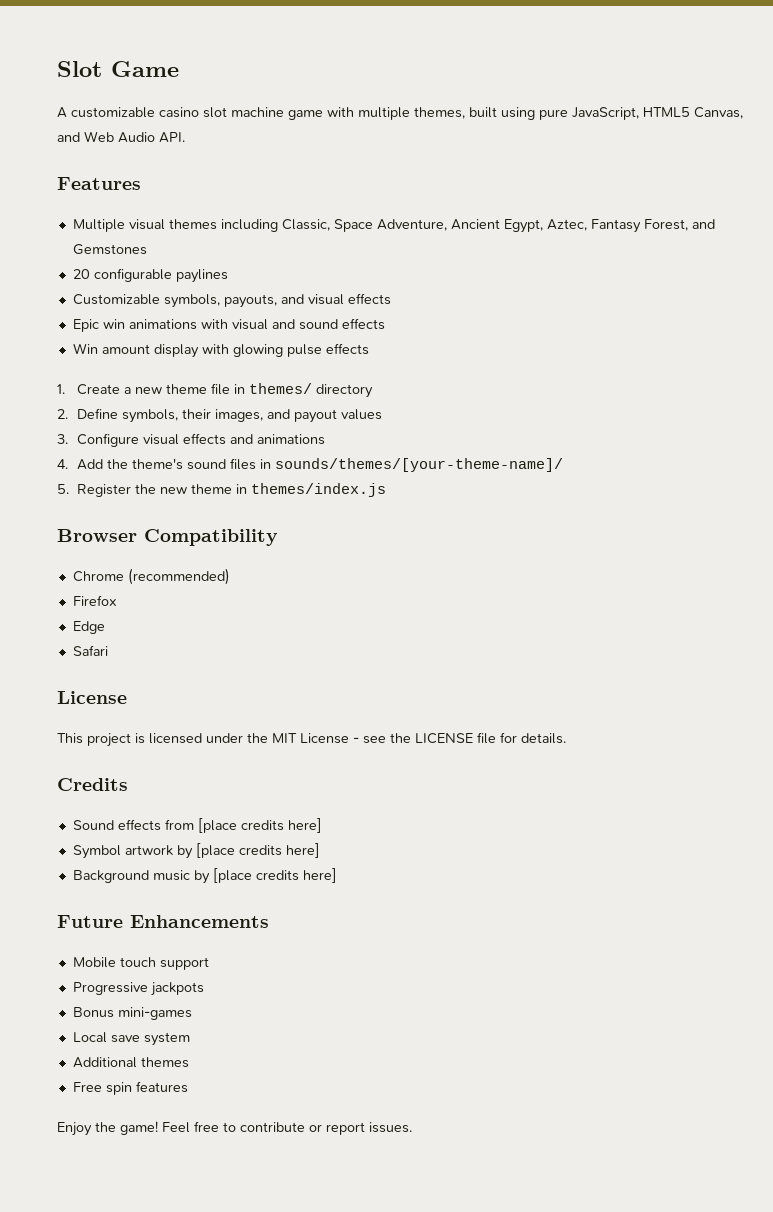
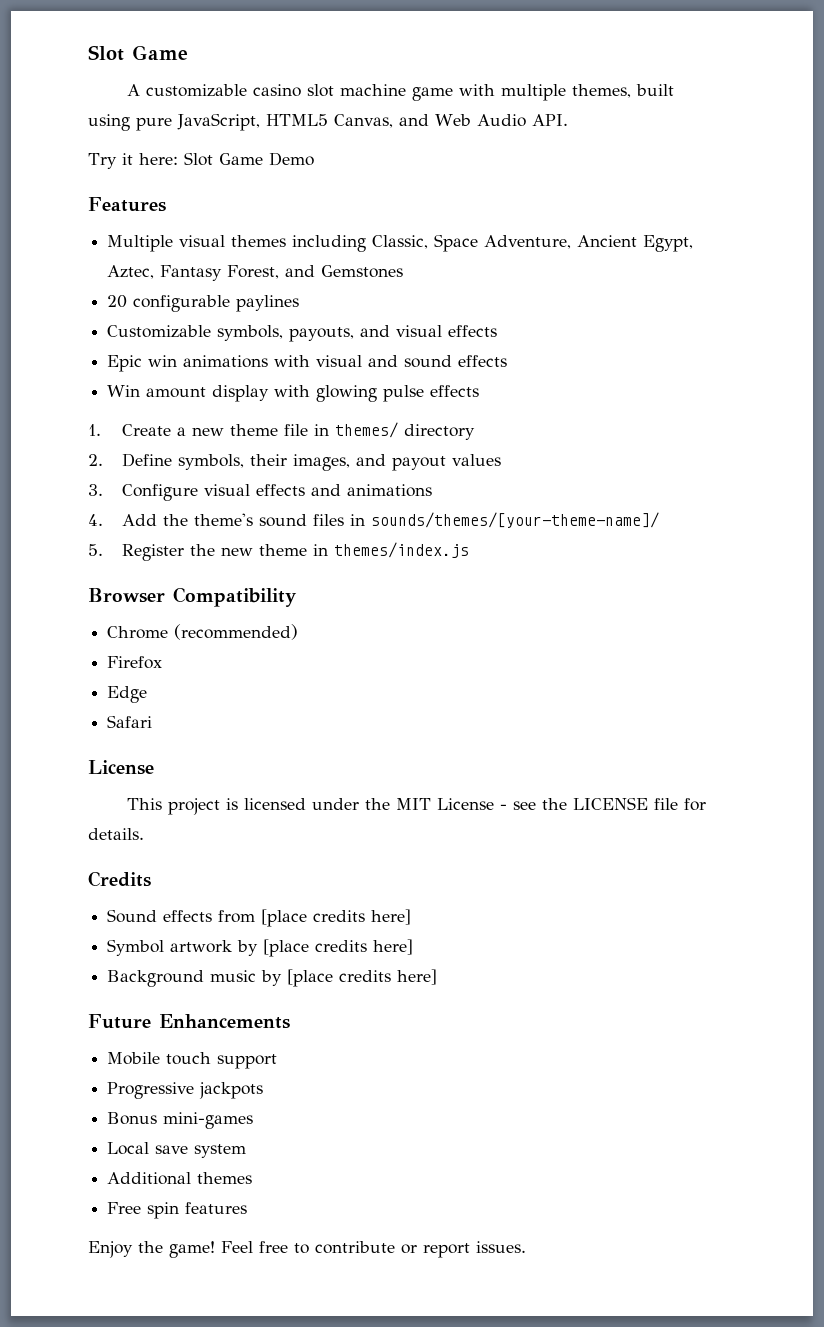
(185, 137) none -> [88,152,314,169] // Try it here: Slot Game Demo

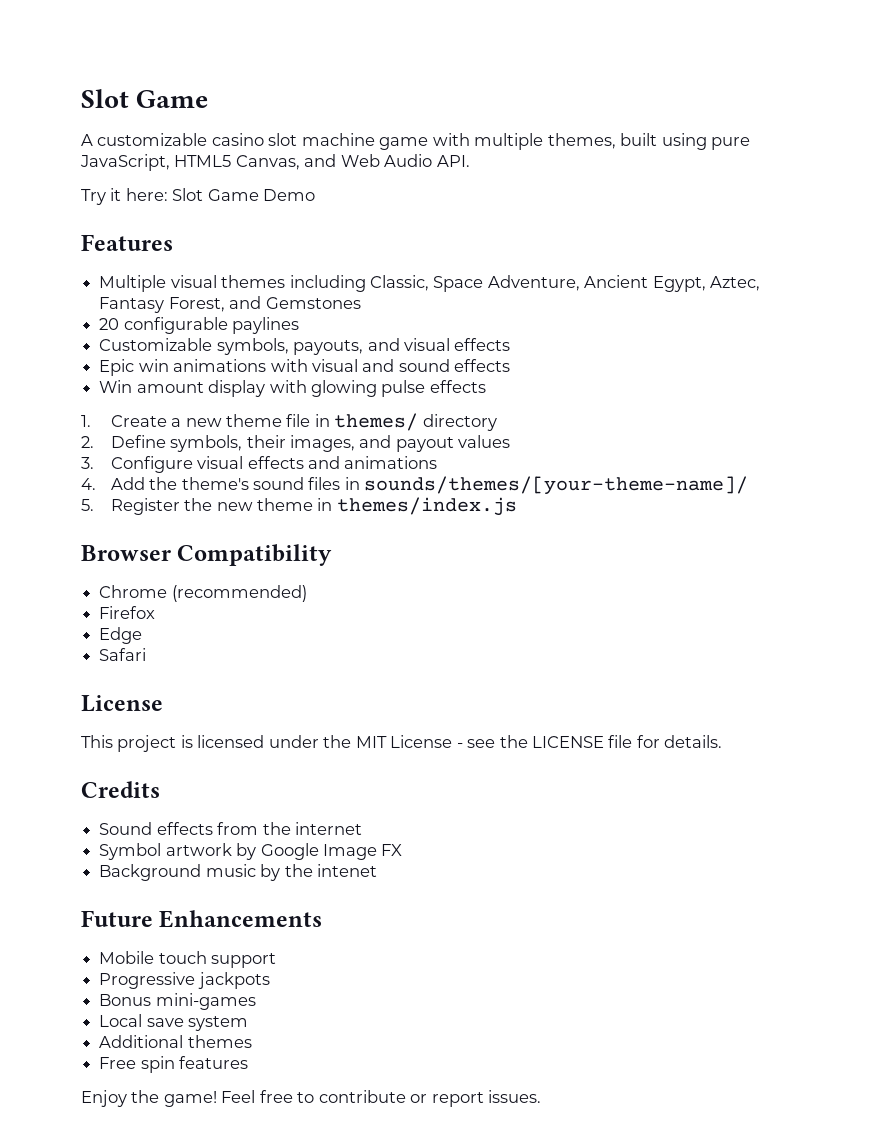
[261,909,412,927] [place credits here] -> [262,822,362,835] the internet
[263,939,414,957] [place credits here] -> [260,843,403,860] Google Image FX
[287,969,438,987] [place credits here] -> [284,864,377,877] the intenet

